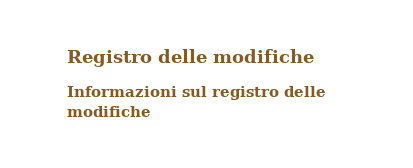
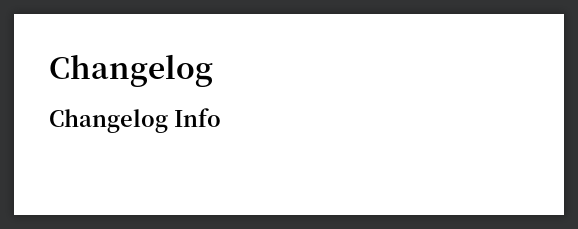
[67,49,314,67] [67,86,326,100] [67,106,151,117] Registro delle modifiche // Informazioni sul registro delle modifiche -> [49,54,213,87] [49,108,221,133] Changelog // Changelog Info

